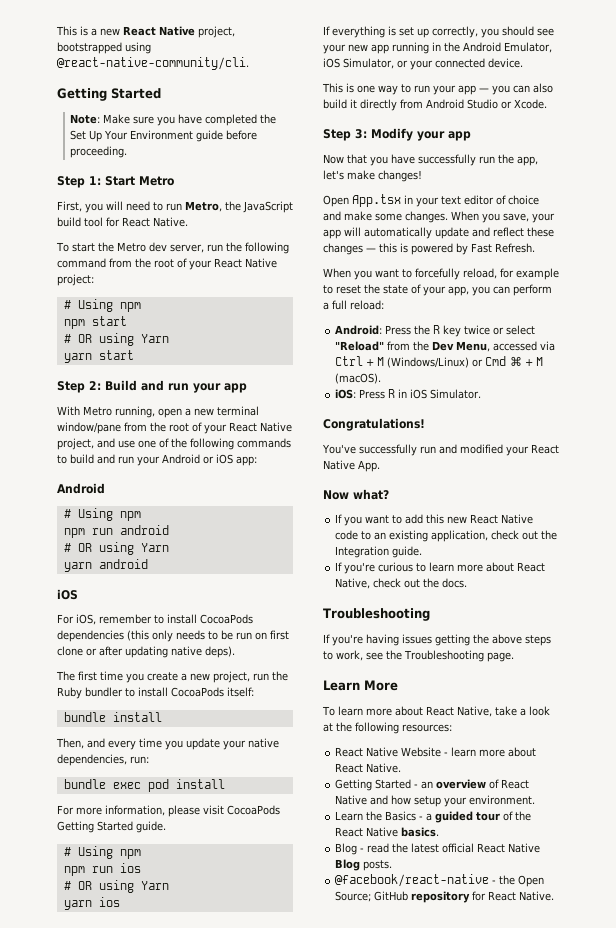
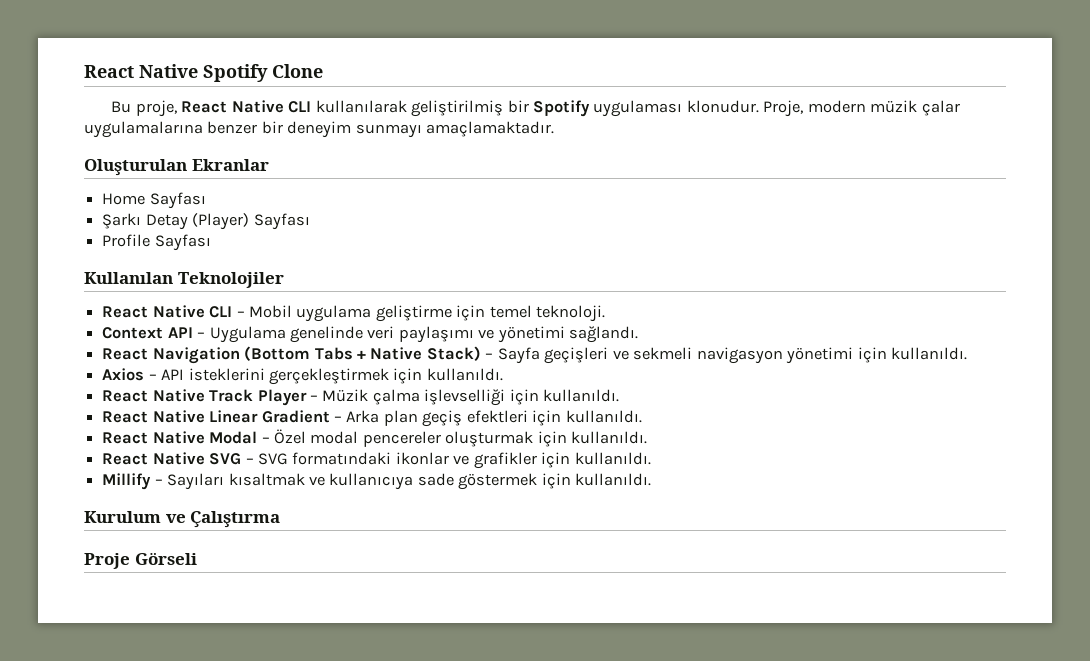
[56,26,235,38] [57,42,151,54] [57,57,249,70] [57,88,161,101] [70,114,277,126] [70,130,258,142] [70,146,128,158] [57,176,174,188] [57,201,293,213] [57,217,188,227] [56,242,289,254] [57,258,277,270] [57,274,94,286] [63,299,141,312] [63,316,127,329] [63,333,169,346] [63,350,134,363] [57,380,247,393] [57,406,259,418] [57,422,292,434] [57,438,291,450] [57,454,257,466] [57,483,105,494] [63,508,141,521] [63,525,169,538] [63,542,169,555] [63,559,148,572] [57,589,78,600] [57,614,253,625] [57,630,289,642] [57,646,235,658] [56,671,288,683] [57,687,254,699] [63,712,162,722] [56,738,279,750] [57,754,149,766] [63,779,225,792] [57,805,280,817] [57,821,166,833] [63,846,141,859] [63,863,141,876] [63,880,169,893] [63,897,120,910] [323,26,554,38] [323,42,552,54] [323,58,523,70] [322,83,553,95] [323,99,547,111] [323,128,471,141] [323,154,538,166] [323,170,422,182] [323,194,539,207] [323,211,555,223] [323,227,554,239] [323,243,535,255] [323,268,559,280] [323,284,552,296] [323,300,384,310] [335,325,536,337] [335,341,556,352] [335,356,544,368] [335,373,382,384] [335,389,482,399] [323,418,425,431] [322,444,559,456] [323,460,380,472] [323,489,389,500] [335,514,534,526] [335,530,558,542] [335,546,423,558] [335,562,546,574] [335,578,468,589] [323,608,430,621] [323,634,551,646] [323,650,514,662] [323,680,398,691] [322,706,550,717] [323,722,452,734] [335,747,537,757] [335,763,402,773] [335,779,530,791] [335,795,536,807] [335,811,532,823] [335,827,440,837] [335,843,541,855] [335,859,393,871] [335,874,545,887] [335,891,555,903] This is a new React Native project, bootstrapped using @react-native-community/cli. // Getting Started // Note: Make sure you have completed the Set Up Your Environment guide before proceeding. // Step 1: Start Metro // First, you will need to run Metro, the JavaScript build tool for React Native. // To start the Metro dev server, run the following command from the root of your React Native project: // # Using npm // npm start // # OR using Yarn // yarn start // Step 2: Build and run your app // With Metro running, open a new terminal window/pane from the root of your React Native project, and use one of the following commands to build and run your Android or iOS app: // Android // # Using npm // npm run android // # OR using Yarn // yarn android // iOS // For iOS, remember to install CocoaPods dependencies (this only needs to be run on first clone or after updating native deps). // The first time you create a new project, run the Ruby bundler to install CocoaPods itself: // bundle install // Then, and every time you update your native dependencies, run: // bundle exec pod install // For more information, please visit CocoaPods Getting Started guide. // # Using npm // npm run ios // # OR using Yarn // yarn ios // If everything is set up correctly, you should see your new app running in the Android Emulator, iOS Simulator, or your connected device. // This is one way to run your app — you can also build it directly from Android Studio or Xcode. // Step 3: Modify your app // Now that you have successfully run the app, let's make changes! // Open App.tsx in your text editor of choice and make some changes. When you save, your app will automatically update and reflect these changes — this is powered by Fast Refresh. // When you want to forcefully reload, for example to reset the state of your app, you can perform a full reload: // Android: Press the R key twice or select "Reload" from the Dev Menu, accessed via Ctrl + M (Windows/Linux) or Cmd ⌘ + M (macOS). // iOS: Press R in iOS Simulator. // Congratulations! // You've successfully run and modified your React Native App. // Now what? // If you want to add this new React Native code to an existing application, check out the Integration guide. // If you're curious to learn more about React Native, check out the docs. // Troubleshooting // If you're having issues getting the above steps to work, see the Troubleshooting page. // Learn More // To learn more about React Native, take a look at the following resources: // React Native Website - learn more about React Native. // Getting Started - an overview of React Native and how setup your environment. // Learn the Basics - a guided tour of the React Native basics. // Blog - read the latest official React Native Blog posts. // @facebook/react-native - the Open Source; GitHub repository for React Native. -> [84,64,323,82] [111,100,960,117] [84,121,555,138] [84,159,269,176] [102,192,206,209] [102,213,310,230] [102,234,211,251] [84,272,284,288] [102,305,606,322] [102,326,639,343] [102,346,967,364] [102,368,503,385] [102,389,620,406] [102,410,642,427] [102,429,648,447] [102,452,651,469] [102,473,652,490] [84,511,281,528] [84,552,197,569] React Native Spotify Clone // Bu proje, React Native CLI kullanılarak geliştirilmiş bir Spotify uygulaması klonudur. Proje, modern müzik çalar uygulamalarına benzer bir deneyim sunmayı amaçlamaktadır. // Oluşturulan Ekranlar // Home Sayfası // Şarkı Detay (Player) Sayfası // Profile Sayfası // Kullanılan Teknolojiler // React Native CLI – Mobil uygulama geliştirme için temel teknoloji. // Context API – Uygulama genelinde veri paylaşımı ve yönetimi sağlandı. // React Navigation (Bottom Tabs + Native Stack) – Sayfa geçişleri ve sekmeli navigasyon yönetimi için kullanıldı. // Axios – API isteklerini gerçekleştirmek için kullanıldı. // React Native Track Player – Müzik çalma işlevselliği için kullanıldı. // React Native Linear Gradient – Arka plan geçiş efektleri için kullanıldı. // React Native Modal – Özel modal pencereler oluşturmak için kullanıldı. // React Native SVG – SVG formatındaki ikonlar ve grafikler için kullanıldı. // Millify – Sayıları kısaltmak ve kullanıcıya sade göstermek için kullanıldı. // Kurulum ve Çalıştırma // Proje Görseli

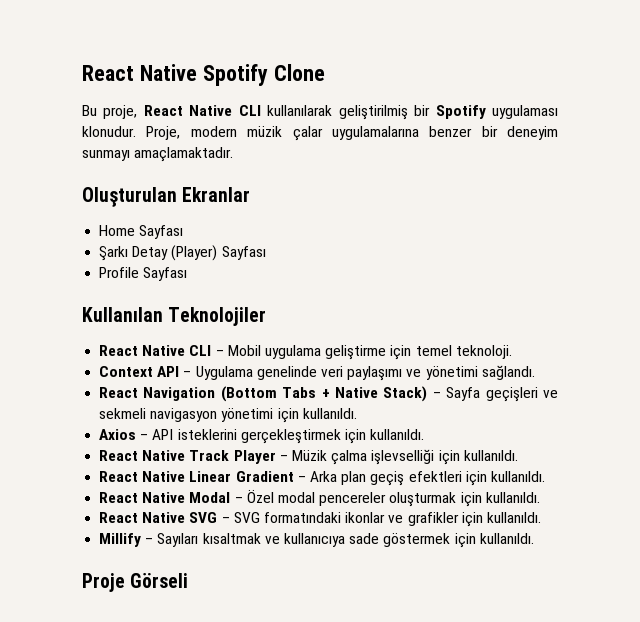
[84,511,281,528] // Kurulum ve Çalıştırma -> (534, 538) none

